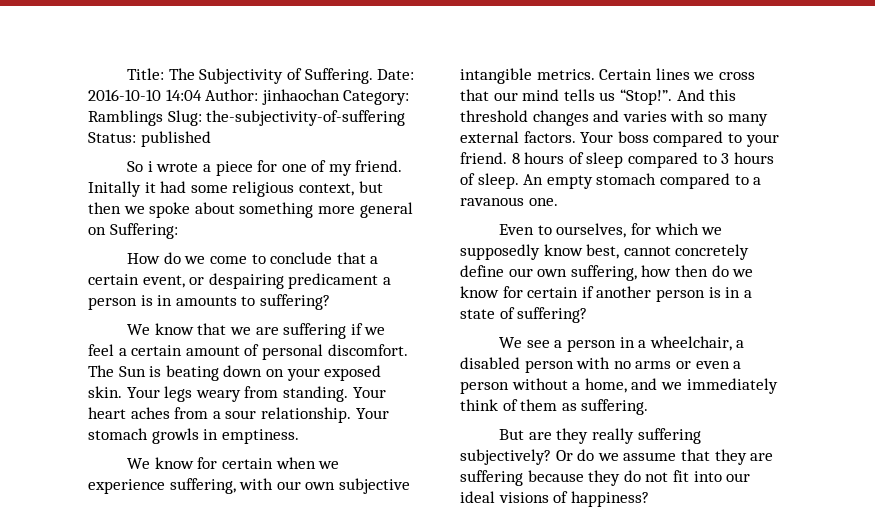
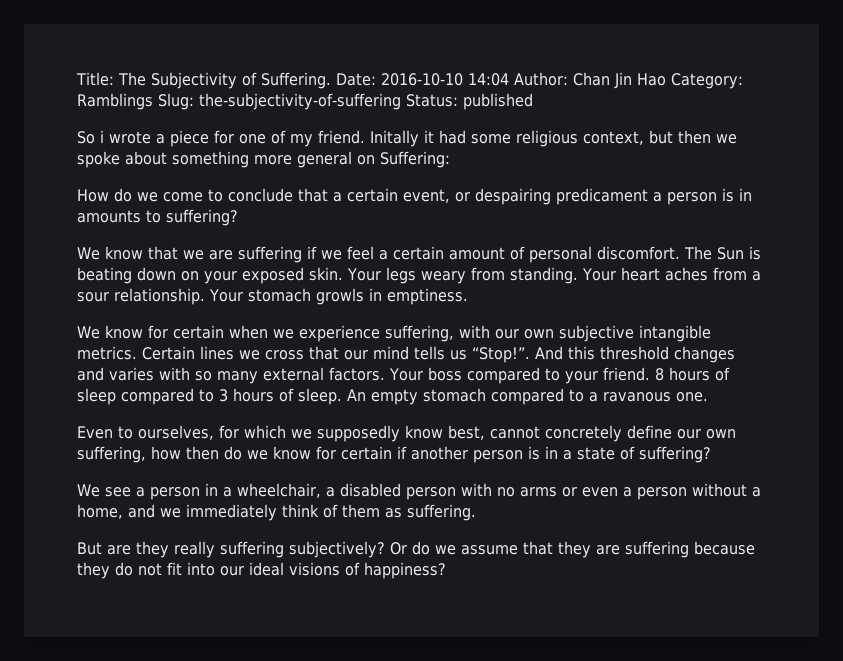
[261,89,340,105] jinhaochan -> [573,72,666,89] Chan Jin Hao

